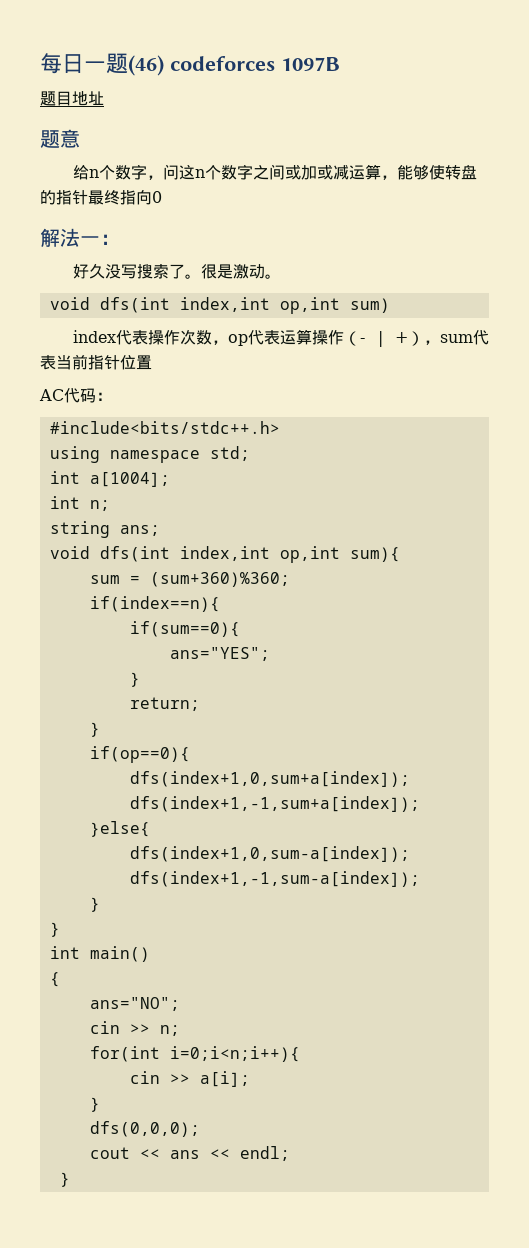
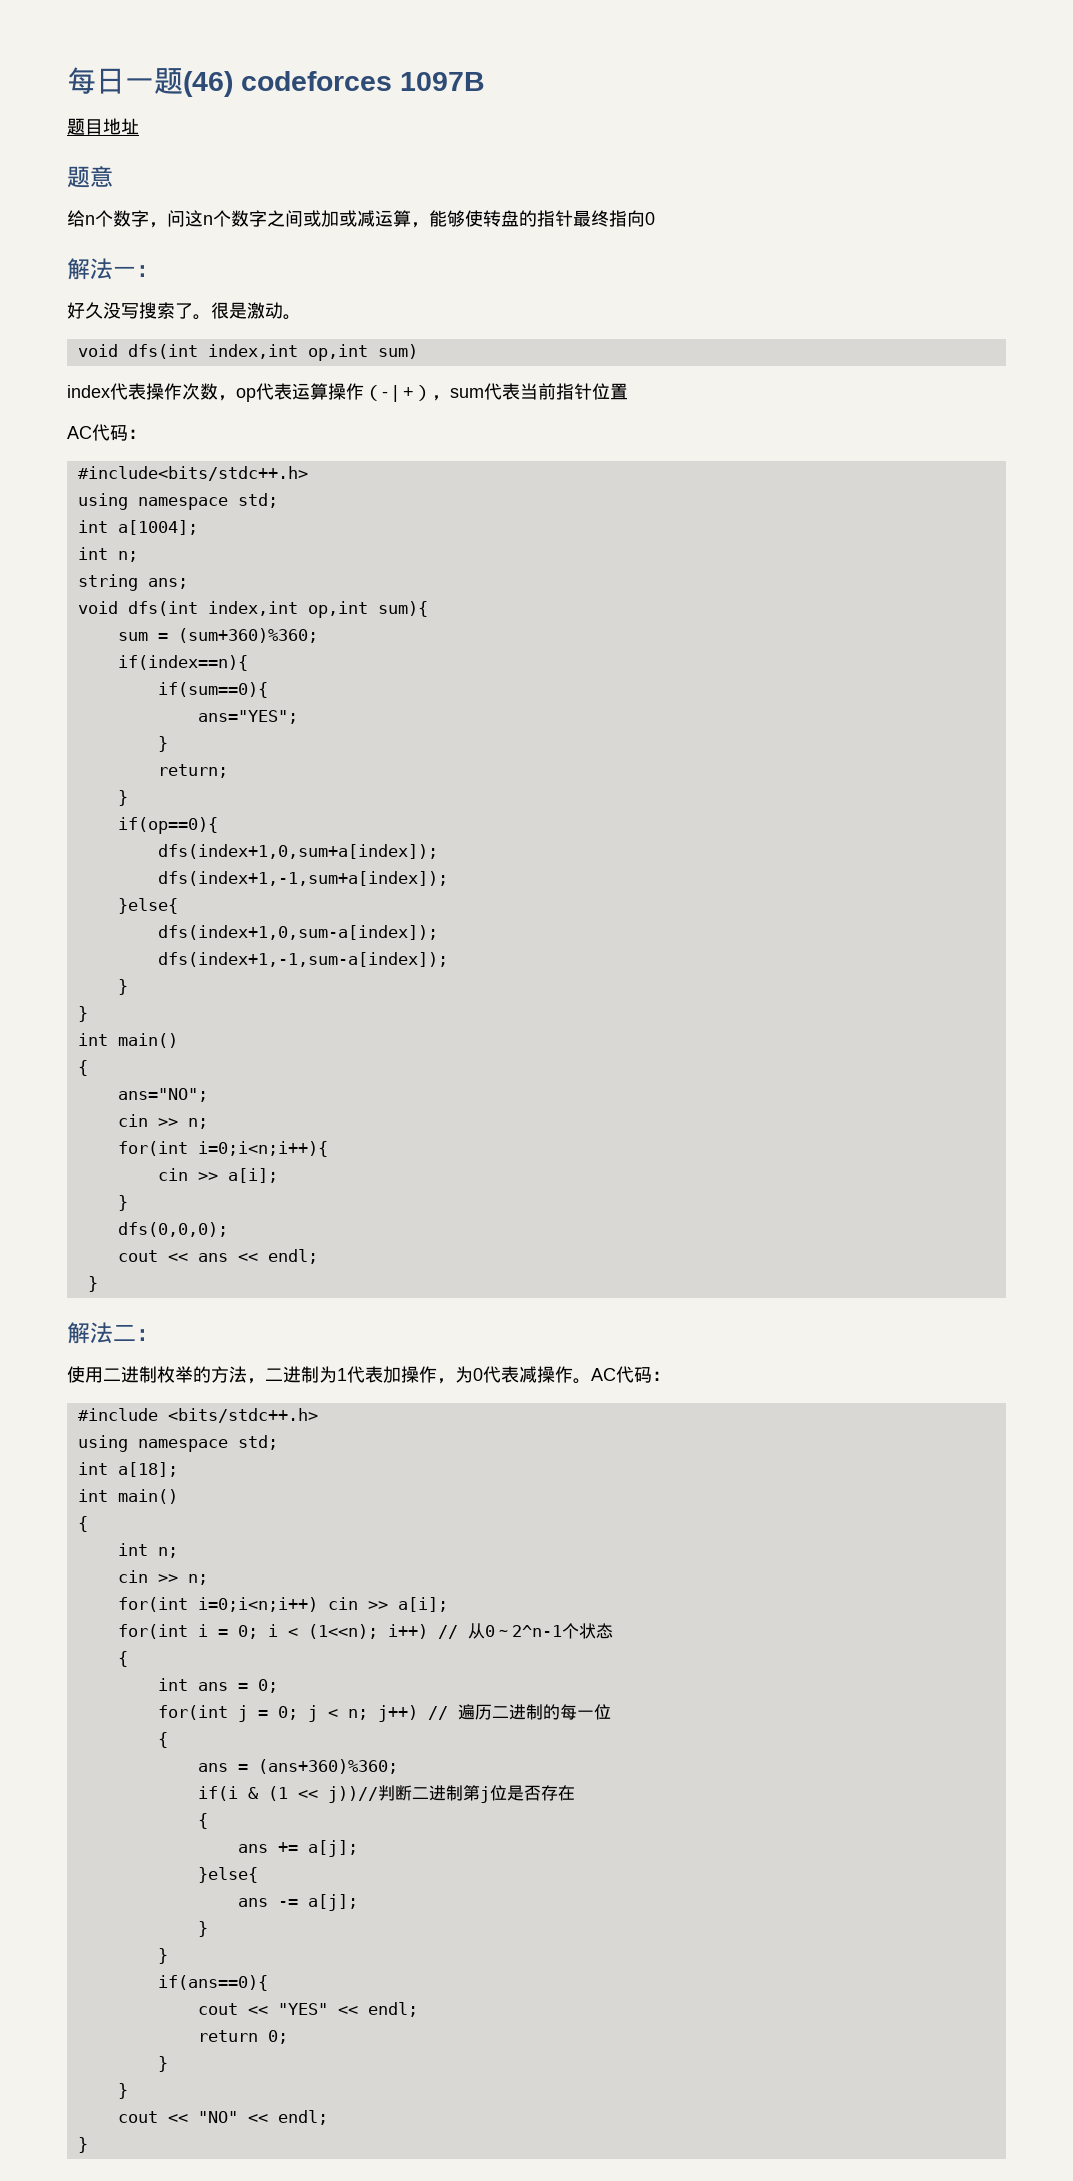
(70, 1179) none -> [67,1322,159,1344] [67,1366,670,1384] [77,1408,318,1423] [77,1435,278,1452] [77,1462,178,1477] [77,1489,178,1504] [77,1516,88,1532] [117,1543,178,1558] [117,1570,208,1585] [117,1597,448,1612] [117,1623,613,1639] [117,1651,128,1667] [157,1678,278,1693] [157,1704,611,1722] [157,1732,168,1748] [197,1759,398,1774] [197,1785,575,1803] [197,1813,208,1829] [237,1840,358,1857] [197,1867,258,1883] [237,1894,358,1911] [197,1921,208,1937] [157,1948,168,1964] [157,1975,268,1991] [197,2002,418,2017] [197,2030,288,2044] [157,2056,168,2072] [117,2083,128,2099] [117,2110,328,2125] [77,2137,88,2153] // 解法二： // 使用二进制枚举的方法，二进制为1代表加操作，为0代表减操作。AC代码： // #include <bits/stdc++.h> // using namespace std; // int a[18]; // int main() // { // int n; // cin >> n; // for(int i=0;i<n;i++) cin >> a[i]; // for(int i = 0; i < (1<<n); i++) // 从0～2^n-1个状态 // { // int ans = 0; // for(int j = 0; j < n; j++) // 遍历二进制的每一位 // { // ans = (ans+360)%360; // if(i & (1 << j))//判断二进制第j位是否存在 // { // ans += a[j]; // }else{ // ans -= a[j]; // } // } // if(ans==0){ // cout << "YES" << endl; // return 0; // } // } // cout << "NO" << endl; // }

